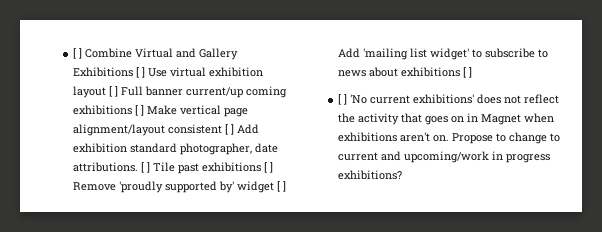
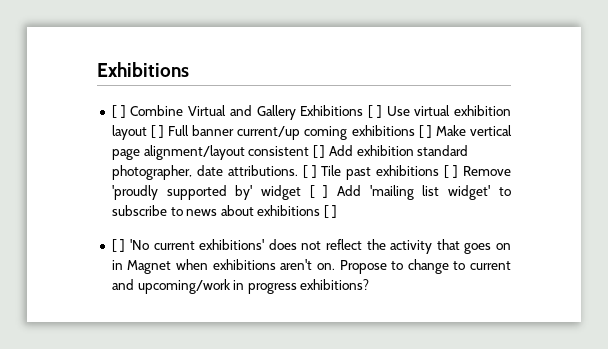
(73, 53) none -> [97,62,189,77] Exhibitions //

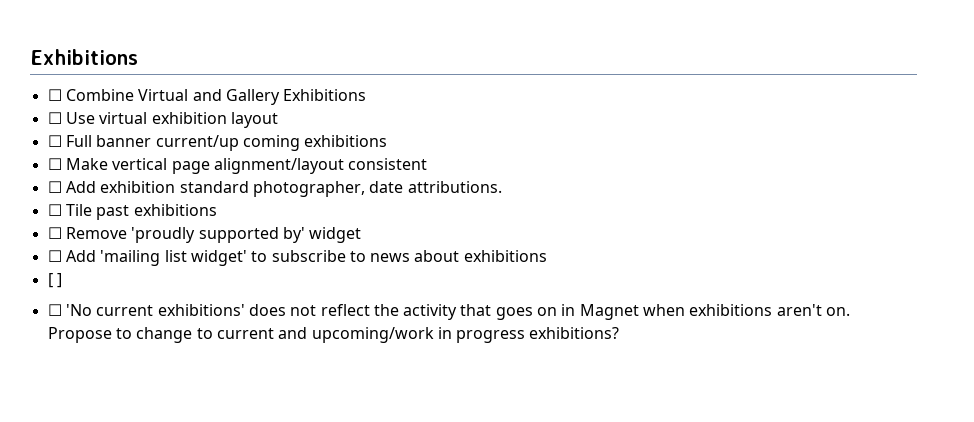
[97,62,189,77] [111,105,126,118] Exhibitions // [ ] -> [30,49,138,65] [47,89,62,101] Exhibitions // ☐
[368,105,382,118] [ ] -> [47,112,62,124] // ☐
[150,125,165,138] [ ] -> [47,135,62,147] // ☐
[418,125,432,138] [ ] -> [47,158,62,170] // ☐
[312,145,326,158] [ ] -> [47,181,62,193] // ☐
[302,165,317,178] [ ] -> [47,204,62,216] // ☐
[444,165,459,178] [ ] -> [47,227,62,239] // ☐
[310,185,328,198] [ ] -> [47,250,62,262] // ☐
(321, 210) none -> (547, 256) //
[111,239,126,252] [ ] -> [47,304,62,316] ☐

